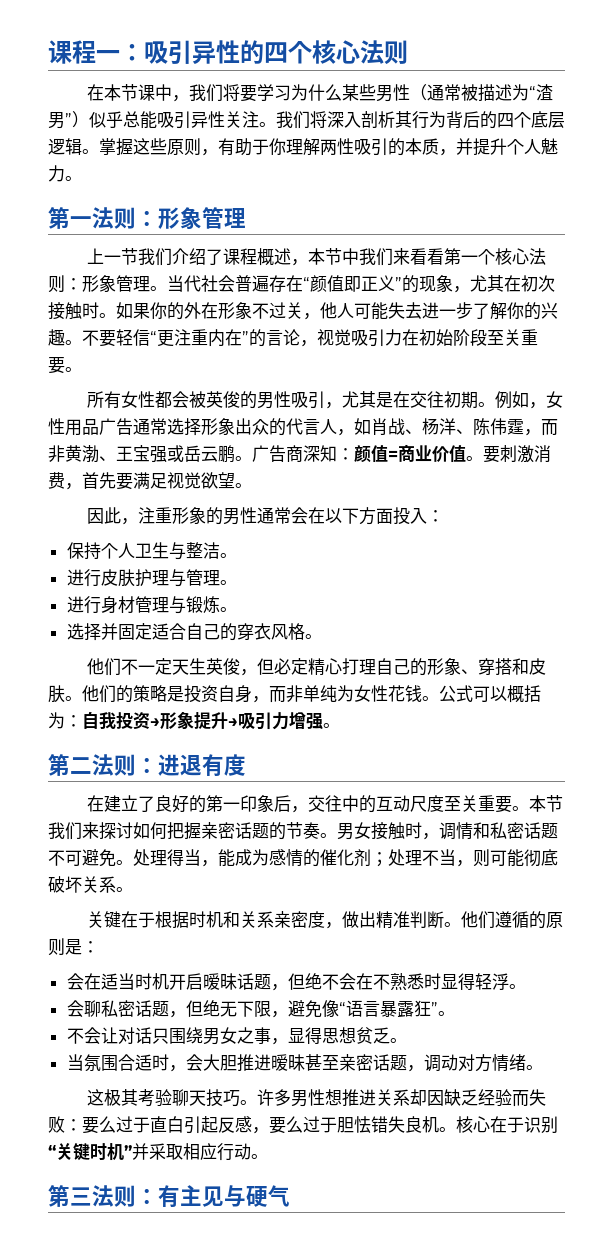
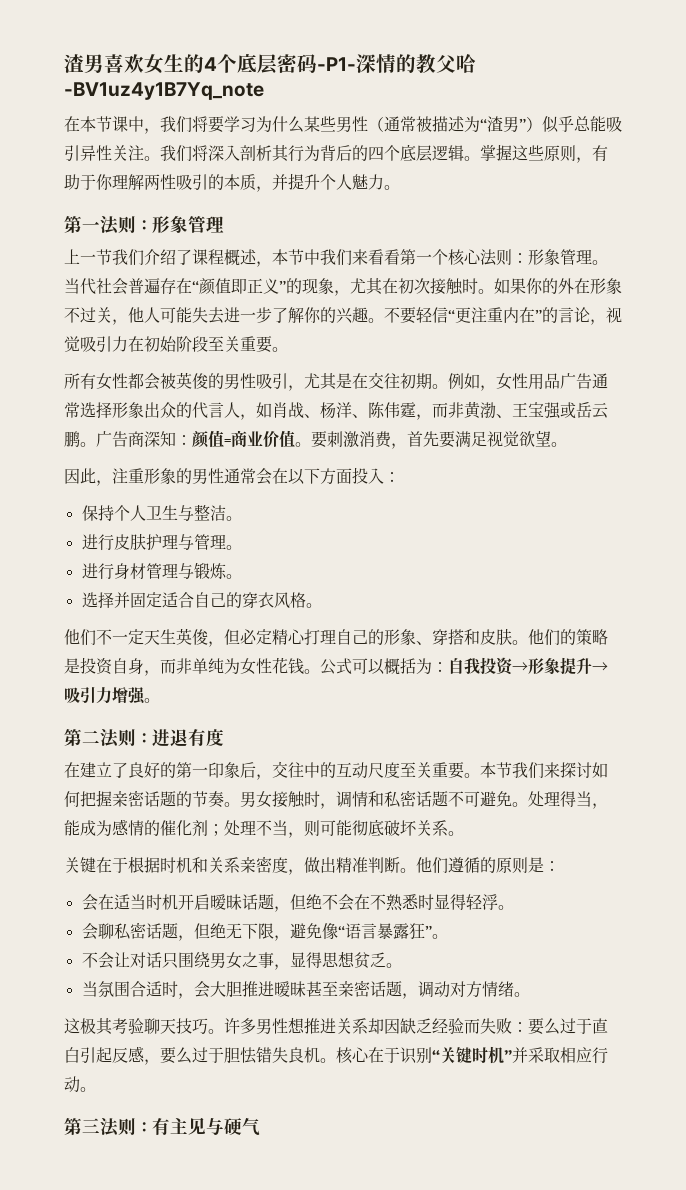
[48,40,408,65] 课程一：吸引异性的四个核心法则 -> [64,54,476,74] [64,82,264,100] 渣男喜欢女生的4个底层密码-P1-深情的教父哈-BV1uz4y1B7Yq_note

